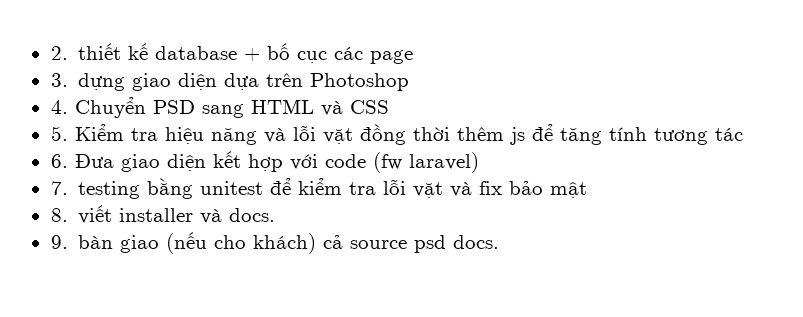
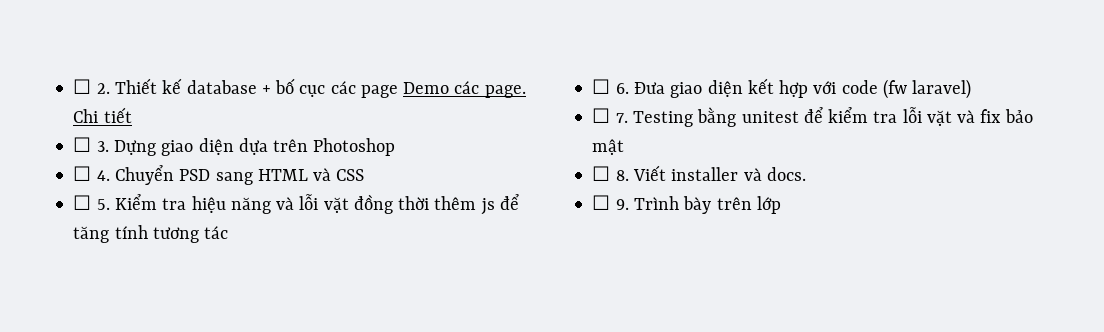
[50,43,121,60] 2. thiết -> [73,78,157,94] ☐ 2. Thiết
[50,73,125,91] // 3. dựng -> [403,81,526,98] [73,107,132,123] [73,137,156,156] Demo các page. Chi tiết // ☐ 3. Dựng
(409, 82) none -> [73,166,92,181] ☐
(389, 107) none -> [73,195,92,210] ☐
(743, 134) none -> [592,79,611,94] ☐
[50,181,140,199] 7. testing -> [592,108,693,127] ☐ 7. Testing
[50,205,112,224] 8. viết -> [592,165,666,181] ☐ 8. Viết
[50,232,499,254] 9. bàn giao (nếu cho khách) cả source psd docs. -> [592,195,781,214] ☐ 9. Trình bày trên lớp

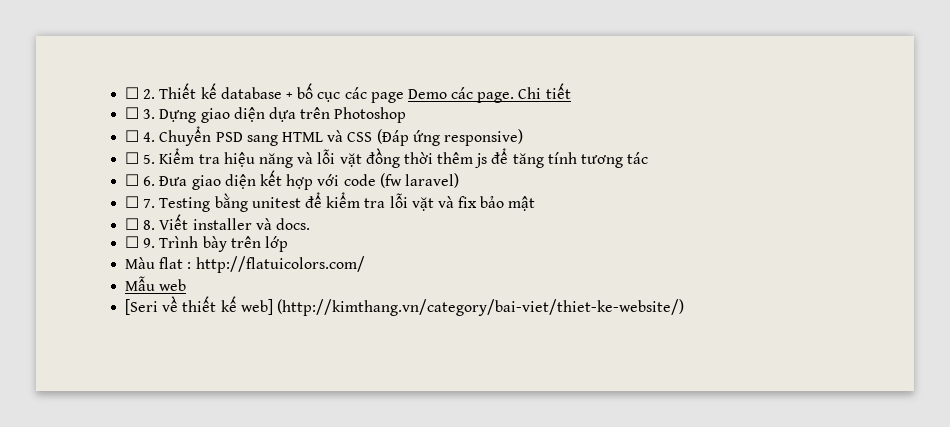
(365, 175) none -> [376,129,523,146] (Đáp ứng responsive)
(781, 205) none -> [125,256,365,273] [125,276,187,291] [125,296,684,316] // Màu flat : http://flatuicolors.com/ // Mẫu web // [Seri về thiết kế web] (http://kimthang.vn/category/bai-viet/thiet-ke-website/)

